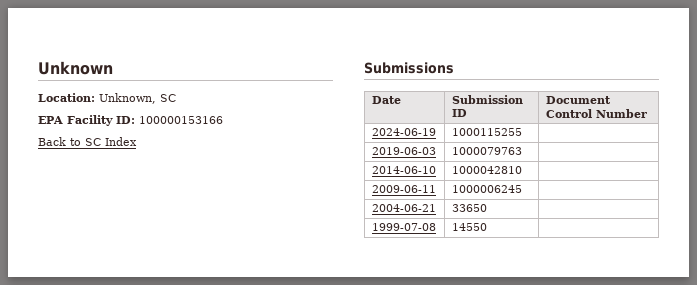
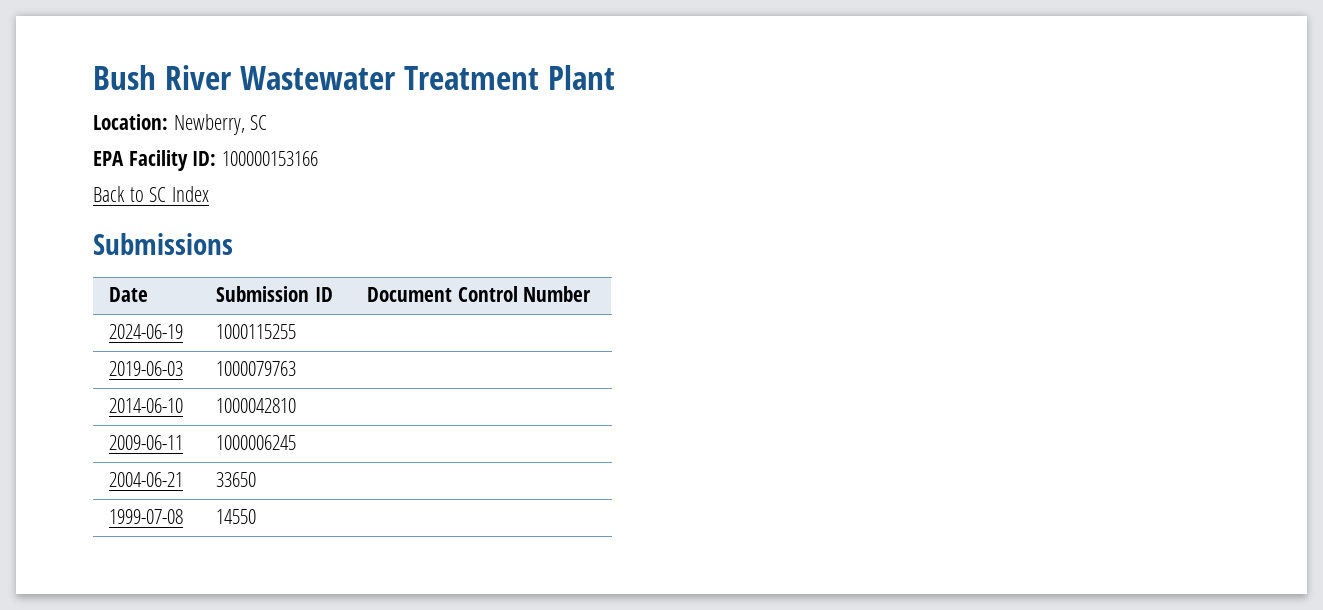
[38,61,113,75] Unknown -> [93,65,615,90] Bush River Wastewater Treatment Plant
[99,93,156,104] Unknown, -> [173,114,245,135] Newberry,

